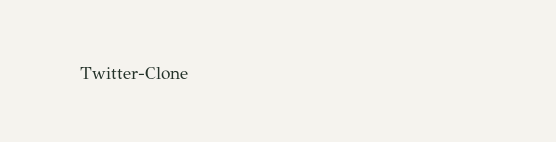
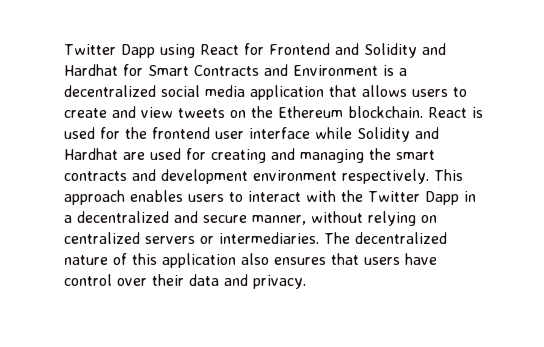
[80,67,188,80] Twitter-Clone -> [64,43,446,58] [64,64,407,76] [64,85,467,100] [64,106,483,118] [64,127,439,142] [64,148,435,163] [64,169,463,184] [64,190,476,205] [64,211,437,226] [64,232,447,244] [64,253,437,268] [64,274,306,289] Twitter Dapp using React for Frontend and Solidity and Hardhat for Smart Contracts and Environment is a decentralized social media application that allows users to create and view tweets on the Ethereum blockchain. React is used for the frontend user interface while Solidity and Hardhat are used for creating and managing the smart contracts and development environment respectively. This approach enables users to interact with the Twitter Dapp in a decentralized and secure manner, without relying on centralized servers or intermediaries. The decentralized nature of this application also ensures that users have control over their data and privacy.

